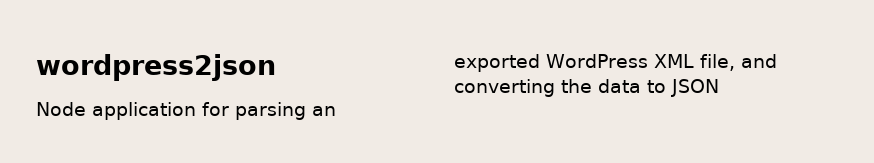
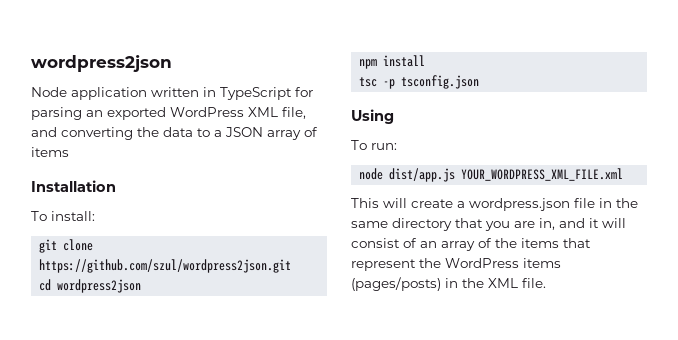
(196, 111) none -> [151,87,292,100] written in TypeScript
[671,79,719,97] JSON -> [214,127,318,140] [31,147,69,157] [31,180,116,192] [31,211,95,221] [39,239,94,253] [39,259,292,273] [39,279,142,293] [359,55,426,69] [359,75,480,89] [351,109,394,124] [351,140,397,150] [359,168,624,182] [351,198,638,211] [351,218,626,231] [351,238,591,251] [351,258,561,271] [351,277,546,291] a JSON array of items // Installation // To install: // git clone https://github.com/szul/wordpress2json.git // cd wordpress2json // npm install // tsc -p tsconfig.json // Using // To run: // node dist/app.js YOUR_WORDPRESS_XML_FILE.xml // This will create a wordpress.json file in the same directory that you are in, and it will consist of an array of the items that represent the WordPress items (pages/posts) in the XML file.

